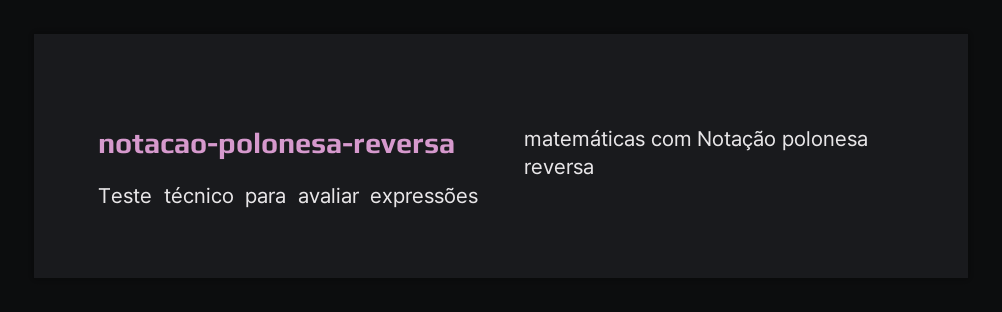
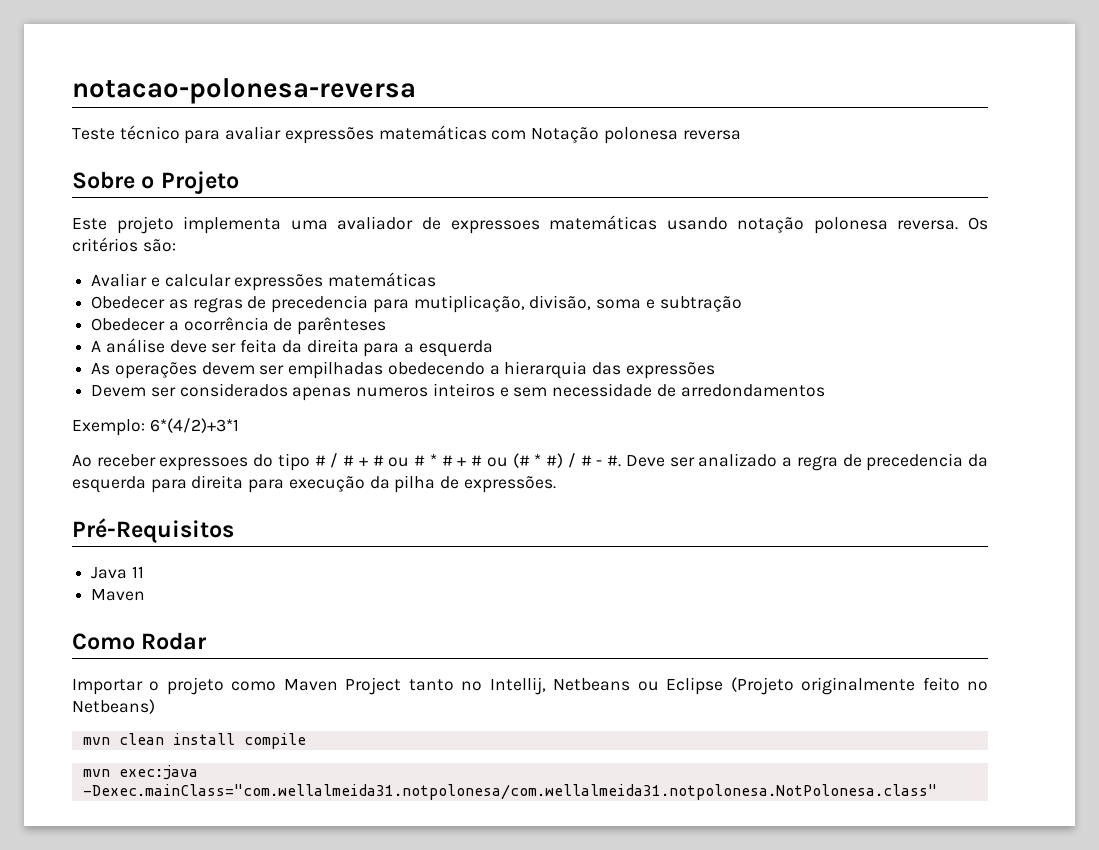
(594, 168) none -> [72,171,239,194] [72,215,989,234] [72,237,176,252] [91,272,437,291] [91,295,742,313] [91,317,387,335] [91,338,493,357] [91,361,715,379] [91,383,825,401] [72,418,239,436] [72,453,989,471] [72,475,556,493] [72,518,234,543] [91,566,144,579] [91,589,146,601] [72,632,208,650] [72,677,988,695] [72,699,155,714] [82,733,306,749] [82,765,198,780] [82,784,937,800] // Sobre o Projeto // Este projeto implementa uma avaliador de expressoes matemáticas usando notação polonesa reversa. Os critérios são: // Avaliar e calcular expressões matemáticas // Obedecer as regras de precedencia para mutiplicação, divisão, soma e subtração // Obedecer a ocorrência de parênteses // A análise deve ser feita da direita para a esquerda // As operações devem ser empilhadas obedecendo a hierarquia das expressões // Devem ser considerados apenas numeros inteiros e sem necessidade de arredondamentos // Exemplo: 6*(4/2)+3*1 // Ao receber expressoes do tipo # / # + # ou # * # + # ou (# * #) / # - #. Deve ser analizado a regra de precedencia da esquerda para direita para execução da pilha de expressões. // Pré-Requisitos // Java 11 // Maven // Como Rodar // Importar o projeto como Maven Project tanto no Intellij, Netbeans ou Eclipse (Projeto originalmente feito no Netbeans) // mvn clean install compile // mvn exec:java -Dexec.mainClass="com.wellalmeida31.notpolonesa/com.wellalmeida31.notpolonesa.NotPolonesa.class"

